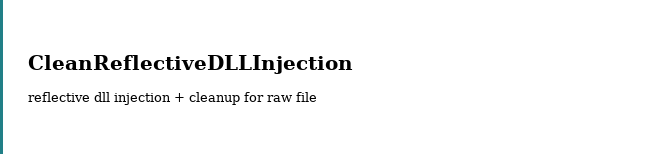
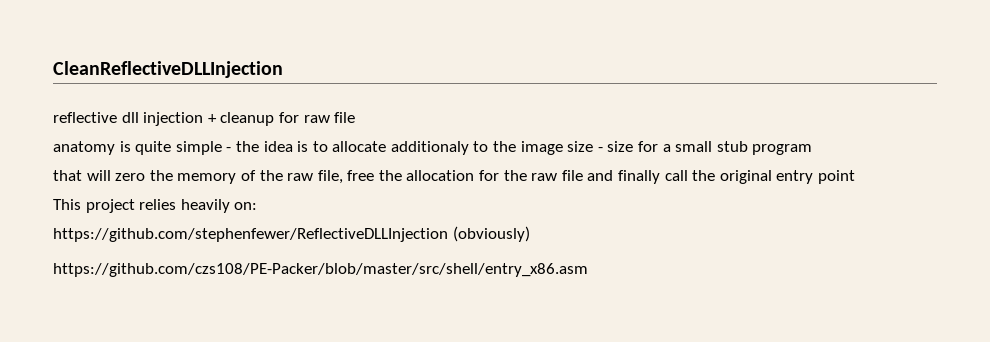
(317, 97) none -> [53,141,813,155] [53,170,855,184] [53,199,258,213] [53,226,530,242] [53,263,588,277] // anatomy is quite simple - the idea is to allocate additionaly to the image size - size for a small stub program // that will zero the memory of the raw file, free the allocation for the raw file and finally call the original entry point // This project relies heavily on: // https://github.com/stephenfewer/ReflectiveDLLInjection (obviously) // https://github.com/czs108/PE-Packer/blob/master/src/shell/entry_x86.asm

